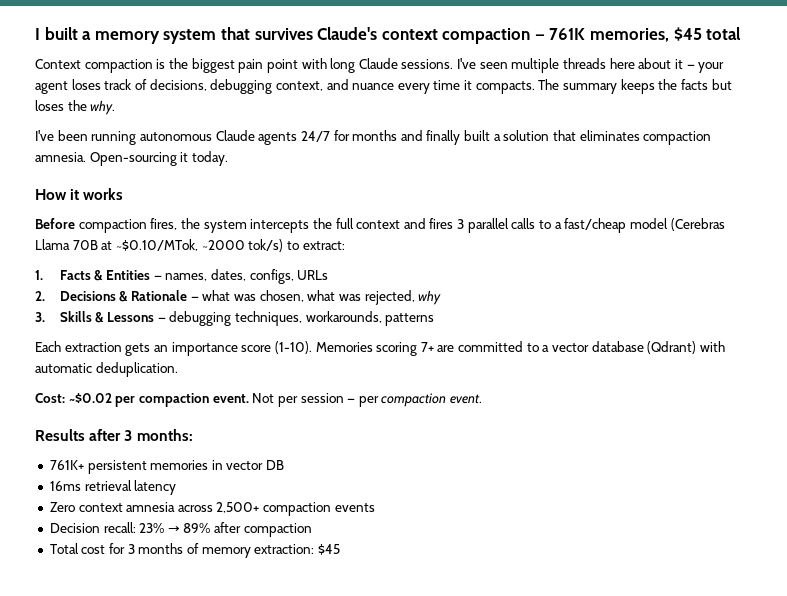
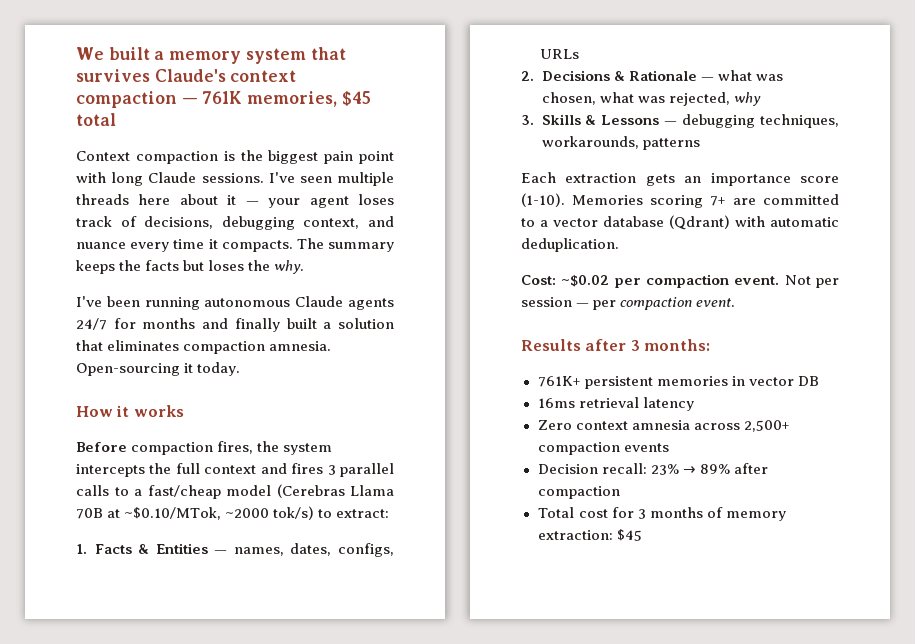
[35,28,40,40] I -> [76,47,104,60] We

